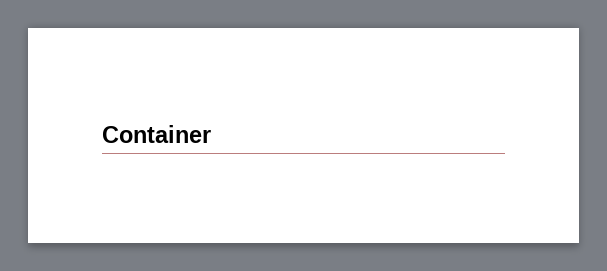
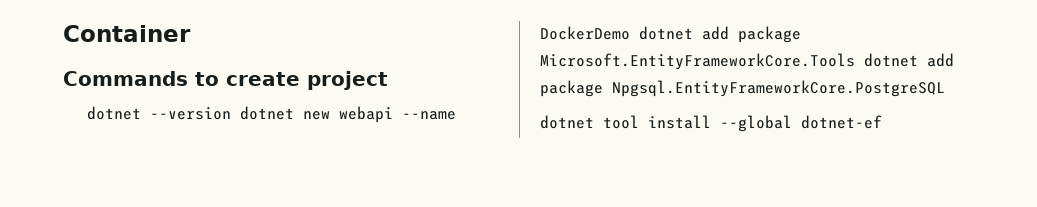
(211, 134) none -> [63,71,388,90] [86,106,456,123] [540,26,801,43] [540,53,954,70] [540,80,945,97] [540,115,882,132] // Commands to create project // dotnet --version dotnet new webapi --name DockerDemo dotnet add package Microsoft.EntityFrameworkCore.Tools dotnet add package Npgsql.EntityFrameworkCore.PostgreSQL // dotnet tool install --global dotnet-ef

